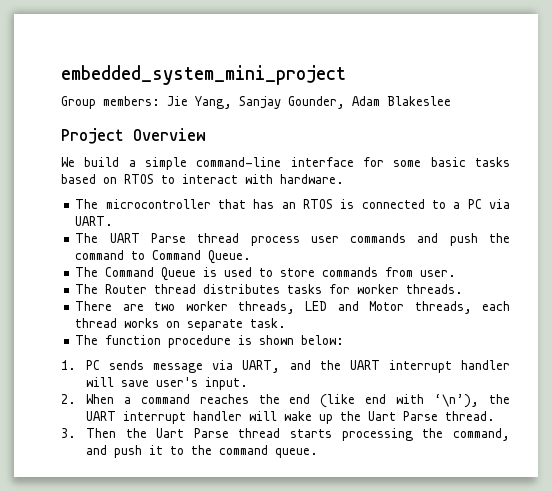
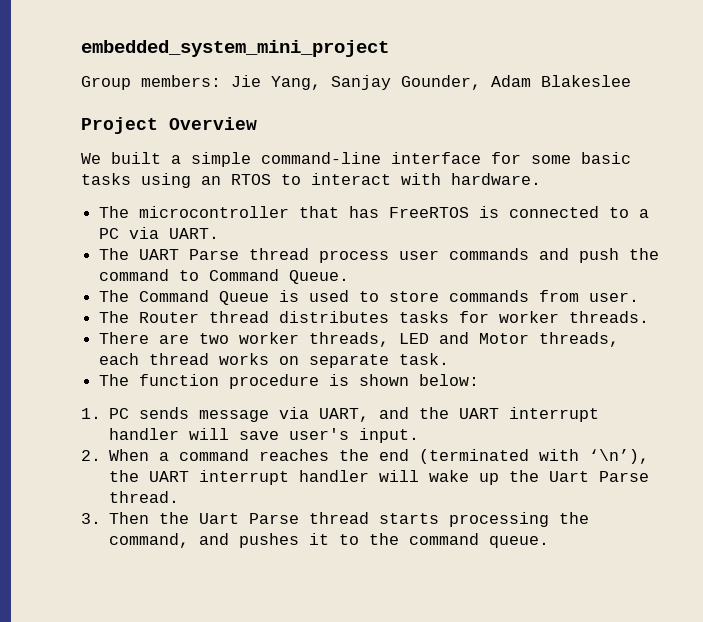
[84,157,120,167] build -> [111,152,161,164] built
[61,174,117,184] based on -> [141,173,221,188] using an
[281,199,333,209] an RTOS -> [389,207,470,218] FreeRTOS
[320,394,387,408] (like end -> [419,449,530,464] (terminated
[113,445,142,458] push -> [239,533,300,548] pushes

